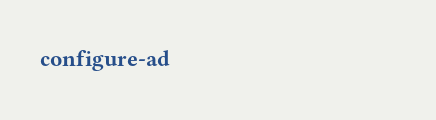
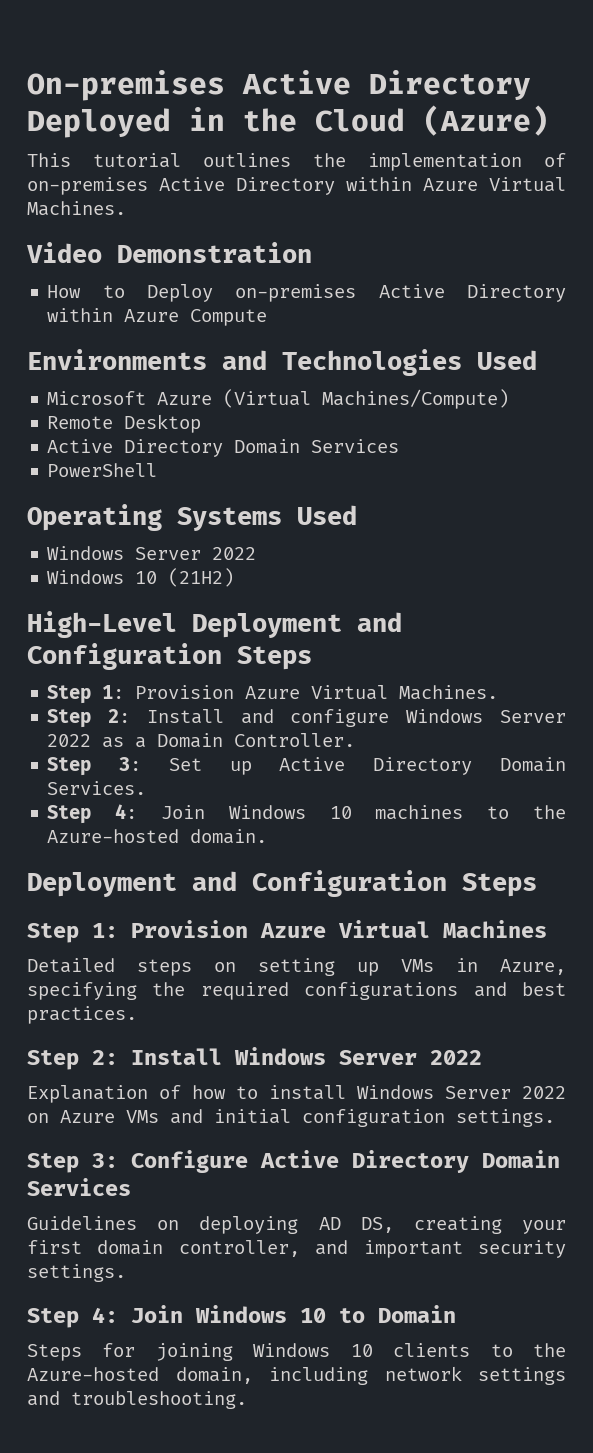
[40,50,170,71] configure-ad -> [27,70,531,101] [27,105,549,138] [27,153,566,171] [27,177,566,195] [27,201,126,216] [26,242,312,263] [47,284,566,302] [47,308,268,326] [27,349,537,376] [47,389,510,409] [47,414,202,433] [47,439,400,457] [47,463,158,477] [27,504,357,531] [47,546,257,560] [47,568,235,587] [27,611,402,638] [27,643,312,670] [47,685,499,704] [47,709,566,728] [47,733,356,748] [47,757,566,776] [47,781,147,795] [47,804,566,824] [47,829,268,844] [27,870,537,897] [27,920,547,943] [27,958,566,976] [27,982,566,1000] [27,1006,137,1024] [27,1047,482,1070] [27,1085,566,1103] [27,1109,555,1127] [27,1150,560,1173] [27,1178,131,1196] [27,1216,566,1234] [27,1240,566,1258] [27,1264,126,1282] [27,1305,456,1328] [27,1343,566,1361] [27,1366,566,1385] [27,1391,247,1409] On-premises Active Directory Deployed in the Cloud (Azure) // This tutorial outlines the implementation of on-premises Active Directory within Azure Virtual Machines. // Video Demonstration // How to Deploy on-premises Active Directory within Azure Compute // Environments and Technologies Used // Microsoft Azure (Virtual Machines/Compute) // Remote Desktop // Active Directory Domain Services // PowerShell // Operating Systems Used // Windows Server 2022 // Windows 10 (21H2) // High-Level Deployment and Configuration Steps // Step 1: Provision Azure Virtual Machines. // Step 2: Install and configure Windows Server 2022 as a Domain Controller. // Step 3: Set up Active Directory Domain Services. // Step 4: Join Windows 10 machines to the Azure-hosted domain. // Deployment and Configuration Steps // Step 1: Provision Azure Virtual Machines // Detailed steps on setting up VMs in Azure, specifying the required configurations and best practices. // Step 2: Install Windows Server 2022 // Explanation of how to install Windows Server 2022 on Azure VMs and initial configuration settings. // Step 3: Configure Active Directory Domain Services // Guidelines on deploying AD DS, creating your first domain controller, and important security settings. // Step 4: Join Windows 10 to Domain // Steps for joining Windows 10 clients to the Azure-hosted domain, including network settings and troubleshooting.

